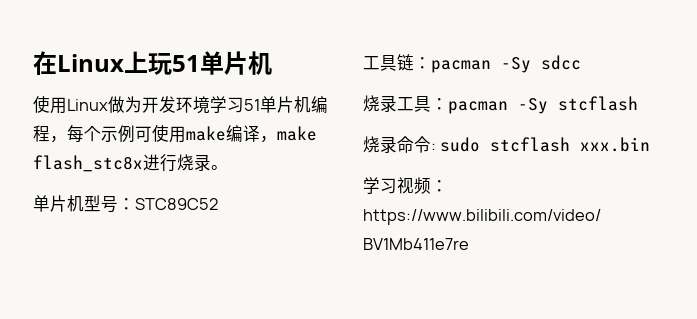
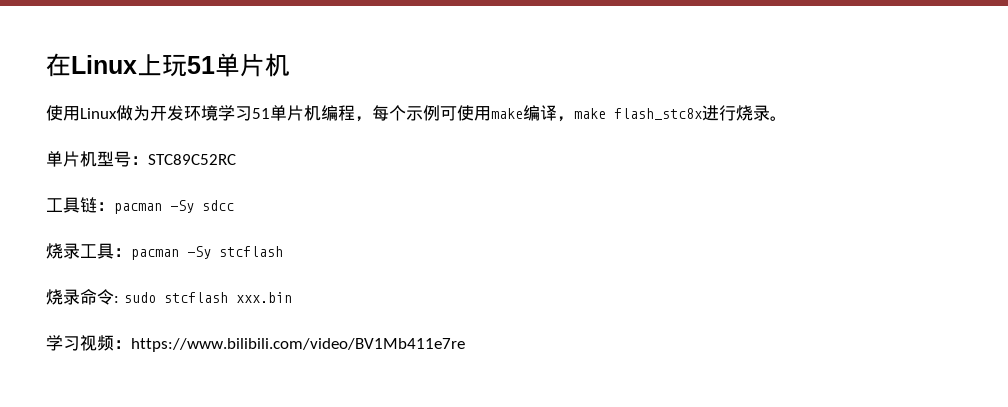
[135,198,218,210] STC89C52 -> [148,154,236,165] STC89C52RC

